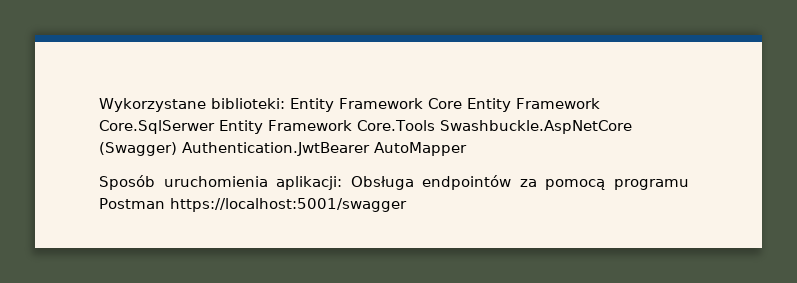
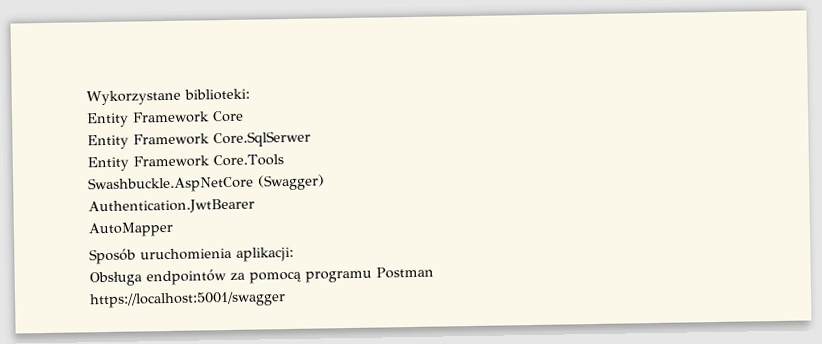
(285, 103) none -> (250, 94) //
(462, 103) none -> (244, 116) //
(215, 127) none -> (311, 139) //
(435, 125) none -> (284, 160) //
(177, 149) none -> (325, 182) //
(370, 149) none -> (255, 206) //
(343, 183) none -> (294, 254) //
(165, 203) none -> (434, 272) //

